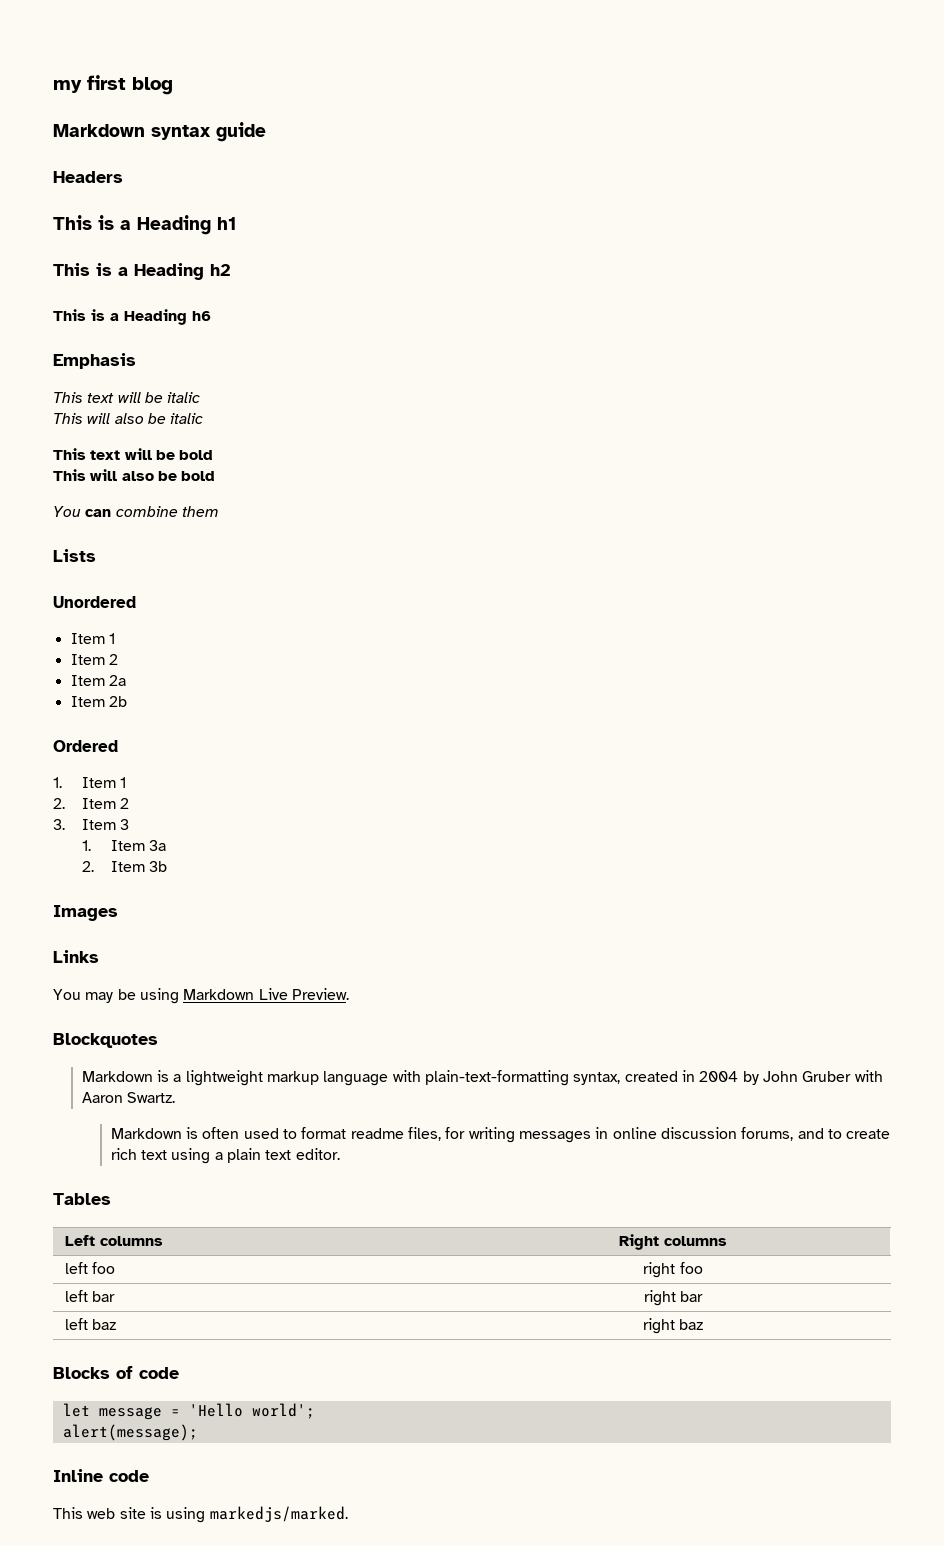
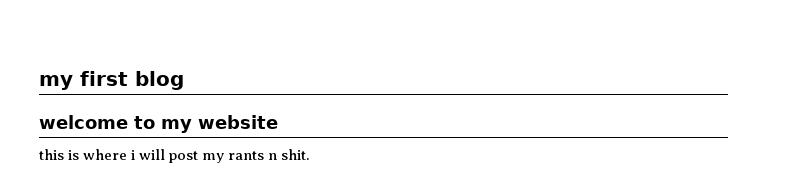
[53,122,266,142] [53,171,123,183] [53,215,237,235] [53,263,231,280] [53,309,211,325] [53,353,136,369] [53,392,201,403] [53,413,204,424] [53,448,214,460] [53,469,216,481] [53,506,219,517] [53,549,96,562] [53,596,136,608] [70,633,115,644] [70,654,118,665] [70,675,126,686] [70,696,127,707] [53,740,118,752] [53,777,127,788] [53,798,130,809] [53,819,130,830] [81,840,167,851] [81,861,168,872] [53,905,118,921] [53,950,99,963] [53,988,349,1004] [53,1033,158,1048] [81,1070,883,1086] [81,1092,176,1103] [110,1127,891,1143] [110,1148,340,1164] [53,1193,111,1205] [64,1235,163,1246] [619,1234,727,1250] [64,1262,115,1274] [643,1262,703,1278] [64,1290,115,1302] [643,1290,704,1306] [64,1318,116,1330] [642,1318,704,1334] [53,1366,179,1379] [62,1403,315,1420] [62,1424,198,1441] [53,1469,149,1482] [53,1506,348,1523] Markdown syntax guide // Headers // This is a Heading h1 // This is a Heading h2 // This is a Heading h6 // Emphasis // This text will be italic // This will also be italic // This text will be bold // This will also be bold // You can combine them // Lists // Unordered // Item 1 // Item 2 // Item 2a // Item 2b // Ordered // 1. Item 1 // 2. Item 2 // 3. Item 3 // 1. Item 3a // 2. Item 3b // Images // Links // You may be using Markdown Live Preview. // Blockquotes // Markdown is a lightweight markup language with plain-text-formatting syntax, created in 2004 by John Gruber with Aaron Swartz. // Markdown is often used to format readme files, for writing messages in online discussion forums, and to create rich text using a plain text editor. // Tables // Left columns | Right columns // left foo | right foo // left bar | right bar // left baz | right baz // Blocks of code // let message = 'Hello world'; // alert(message); // Inline code // This web site is using markedjs/marked. -> [39,115,278,133] [39,149,311,163] welcome to my website // this is where i will post my rants n shit.

